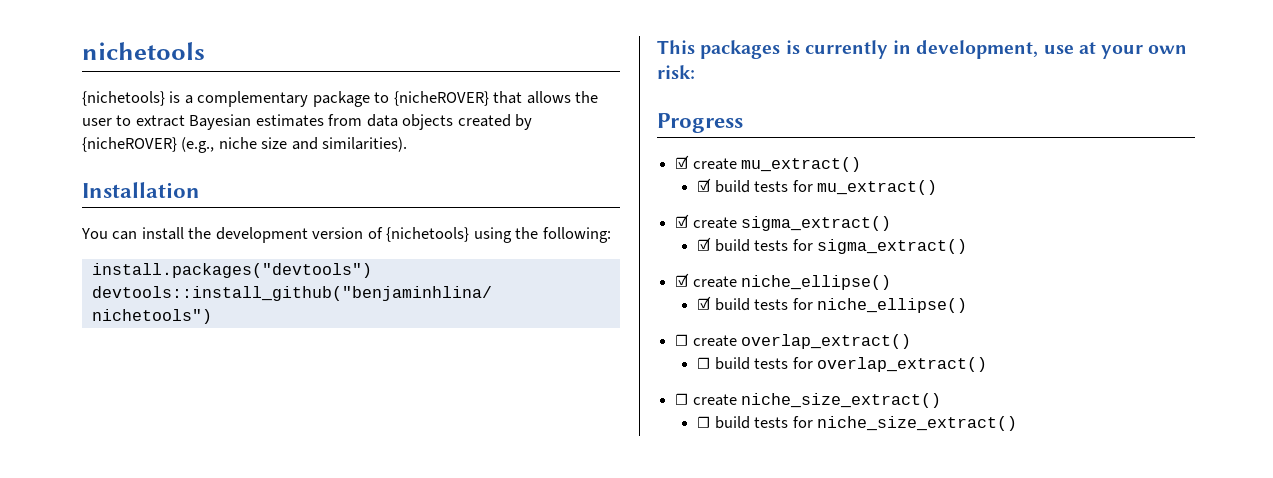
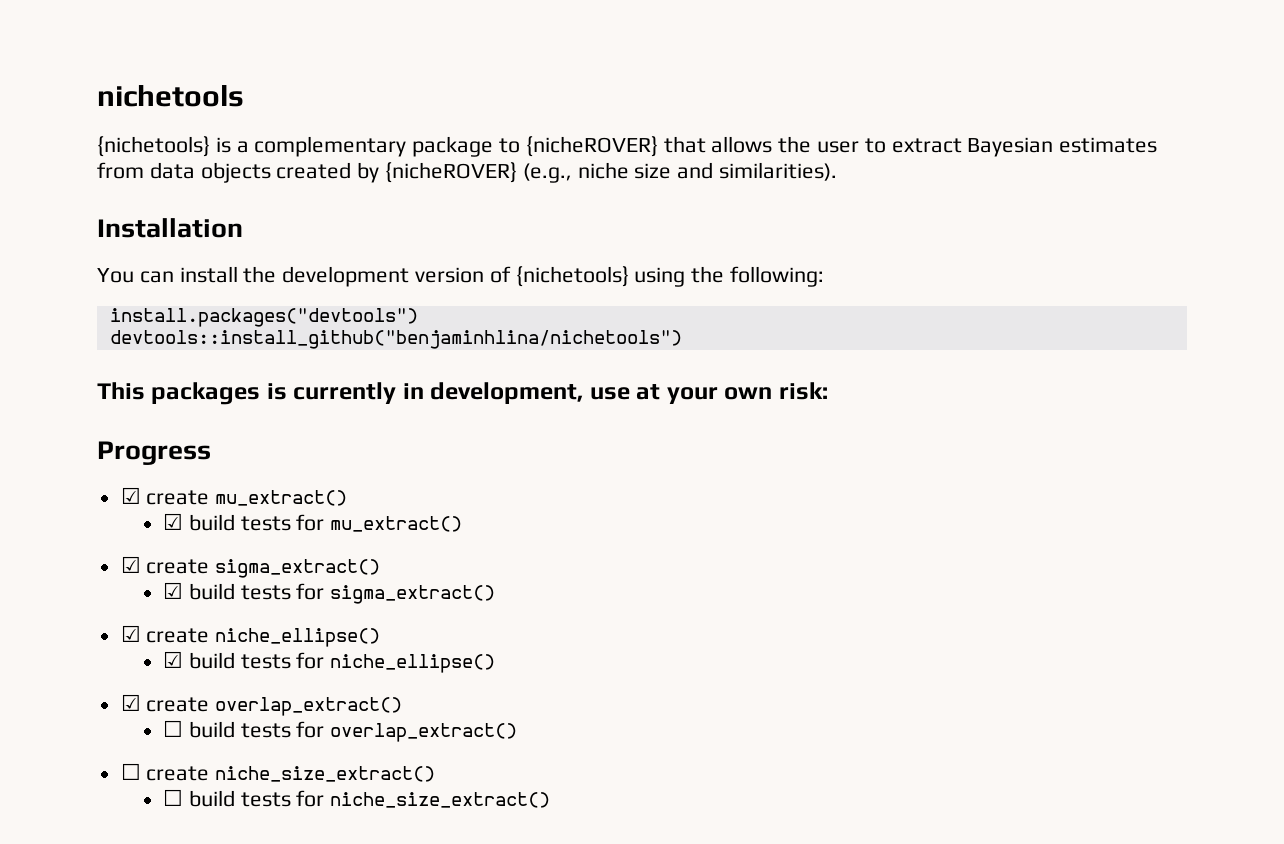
[675,334,689,346] ☐ -> [120,694,141,711] ☑

